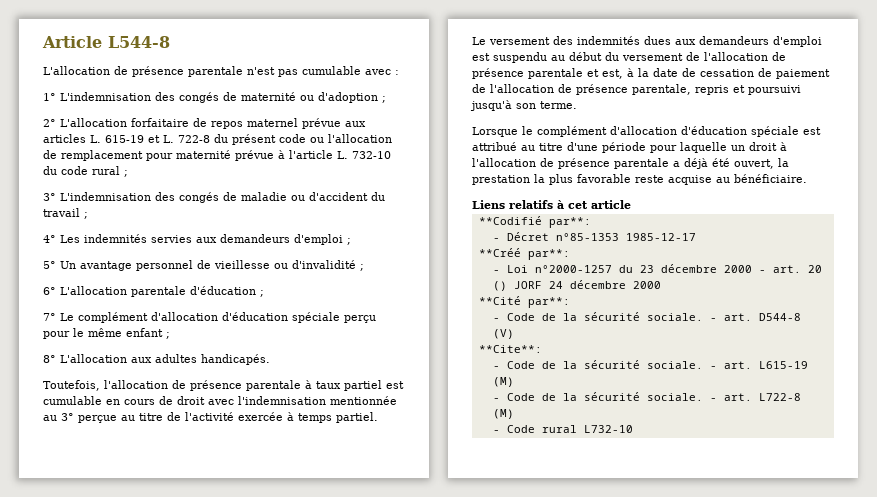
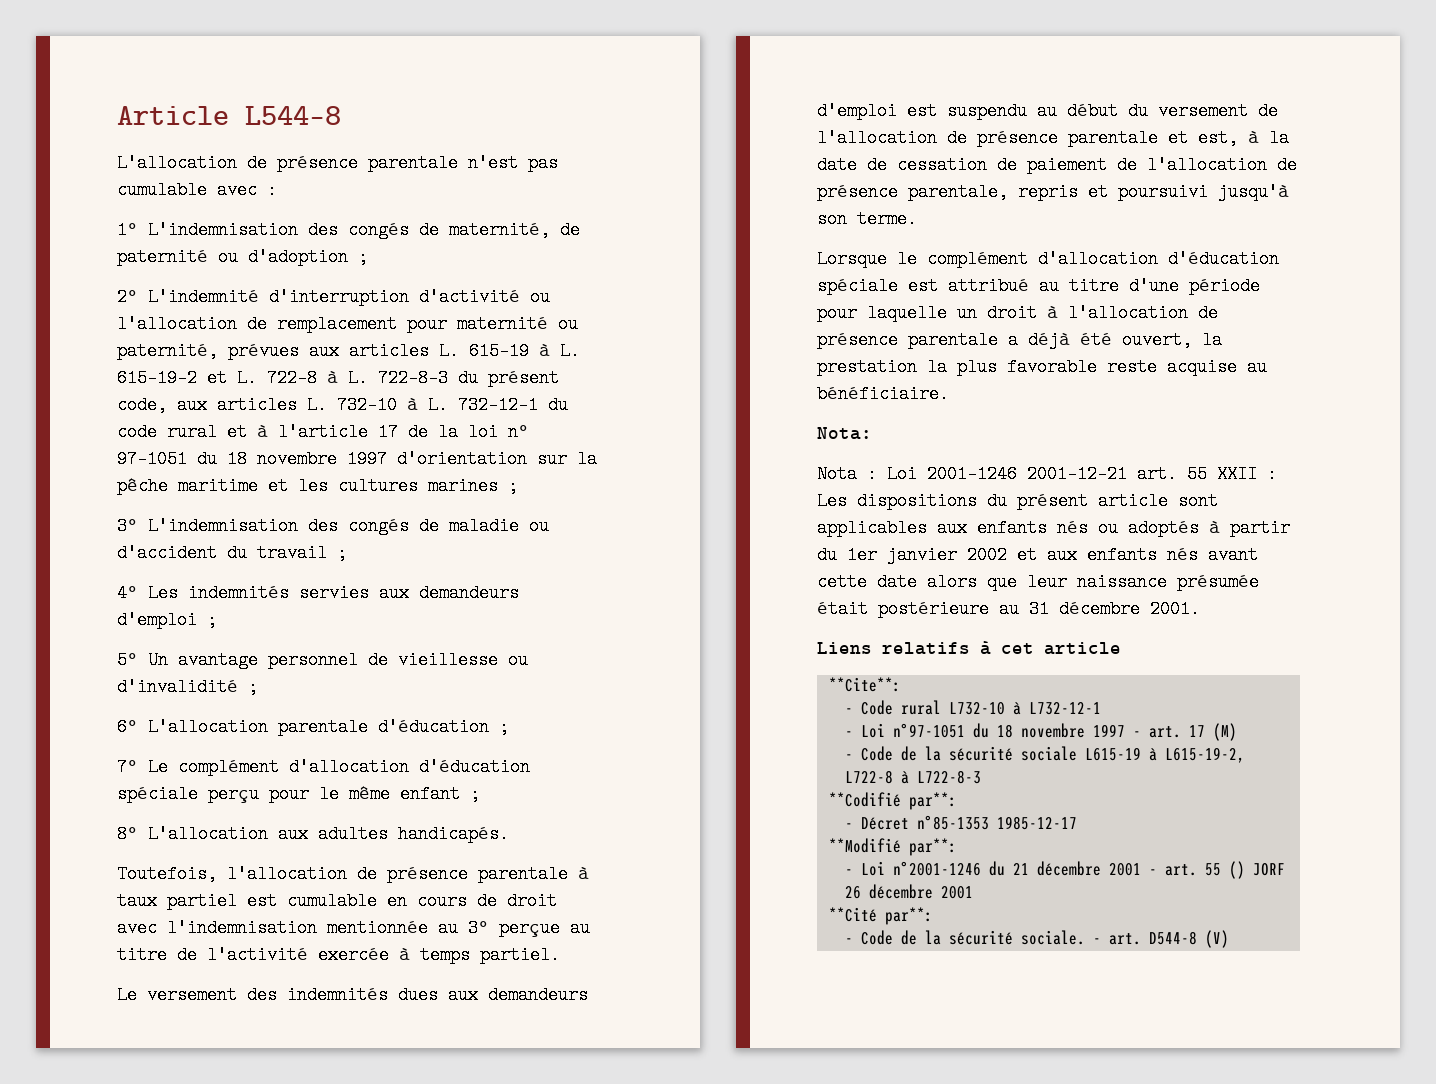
[241,92,296,101] maternité -> [449,221,580,239] [117,248,208,266] maternité, de paternité
[60,118,366,129] [43,134,306,145] L'allocation forfaitaire de repos maternel prévue aux articles L. 615-19 et L. 722-8 du présent code -> [148,288,520,306] L'indemnité d'interruption d'activité
[235,150,391,161] [43,166,120,175] prévue à l'article L. 732-10 du code rural -> [558,315,578,333] [117,342,580,360] [117,369,559,387] [117,396,568,414] [117,423,529,441] [117,450,597,468] [117,477,498,495] ou paternité, prévues aux articles L. 615-19 à L. 615-19-2 et L. 722-8 à L. 722-8-3 du présent code, aux articles L. 732-10 à L. 732-12-1 du code rural et à l'article 17 de la loi n° 97-1051 du 18 novembre 1997 d'orientation sur la pêche maritime et les cultures marines
(807, 178) none -> [817,427,872,440] [817,465,1277,483] [817,492,1218,510] [817,519,1290,537] [817,546,1258,564] [817,573,1259,591] [817,600,1200,618] // Nota: // Nota : Loi 2001-1246 2001-12-21 art. 55 XXII : Les dispositions du présent article sont applicables aux enfants nés ou adoptés à partir du 1er janvier 2002 et aux enfants nés avant cette date alors que leur naissance présumée était postérieure au 31 décembre 2001.
(631, 204) none -> [828,677,901,692] [844,700,1101,715] [844,723,1237,741] [844,746,1245,763] [844,770,981,784] // **Cite**: // - Code rural L732-10 à L732-12-1 // - Loi n°97-1051 du 18 novembre 1997 - art. 17 (M) // - Code de la sécurité sociale L615-19 à L615-19-2, L722-8 à L722-8-3
[478,248,521,257] **Créé -> [828,838,901,853] **Modifié
[534,264,822,273] n°2000-1257 du 23 décembre 2000 - art. 20 -> [892,861,1221,876] n°2001-1246 du 21 décembre 2001 - art. 55
[548,280,661,289] 24 décembre 2000 -> [844,884,973,899] 26 décembre 2001
[478,345,542,353] [492,360,808,369] [492,377,514,387] [492,392,801,401] [492,409,514,419] [492,425,633,433] // **Cite**: // - Code de la sécurité sociale. - art. L615-19 (M) // - Code de la sécurité sociale. - art. L722-8 (M) // - Code rural L732-10 -> (1229, 939) none

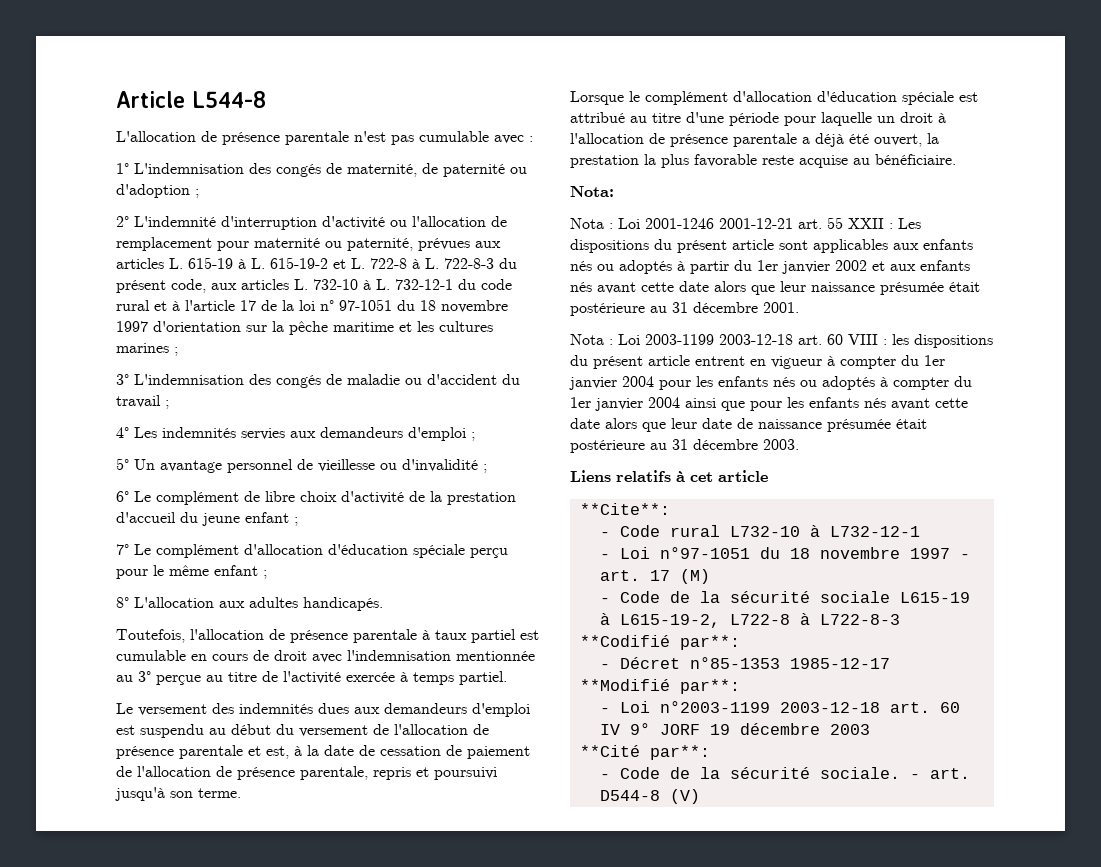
[148,718,489,736] L'allocation parentale d'éducation -> [134,491,516,505] [116,512,289,526] Le complément de libre choix d'activité de la prestation d'accueil du jeune enfant
(1200, 609) none -> [570,334,993,348] [570,355,945,369] [569,376,972,390] [570,397,968,411] [570,418,927,432] [570,439,799,453] // Nota : Loi 2003-1199 2003-12-18 art. 60 VIII : les dispositions du présent article entrent en vigueur à compter du 1er janvier 2004 pour les enfants nés ou adoptés à compter du 1er janvier 2004 ainsi que pour les enfants nés avant cette date alors que leur date de naissance présumée était postérieure au 31 décembre 2003.
[892,861,1285,879] [844,884,973,899] n°2001-1246 du 21 décembre 2001 - art. 55 () JORF 26 décembre 2001 -> [659,701,960,713] [599,723,870,735] n°2003-1199 2003-12-18 art. 60 IV 9° JORF 19 décembre 2003

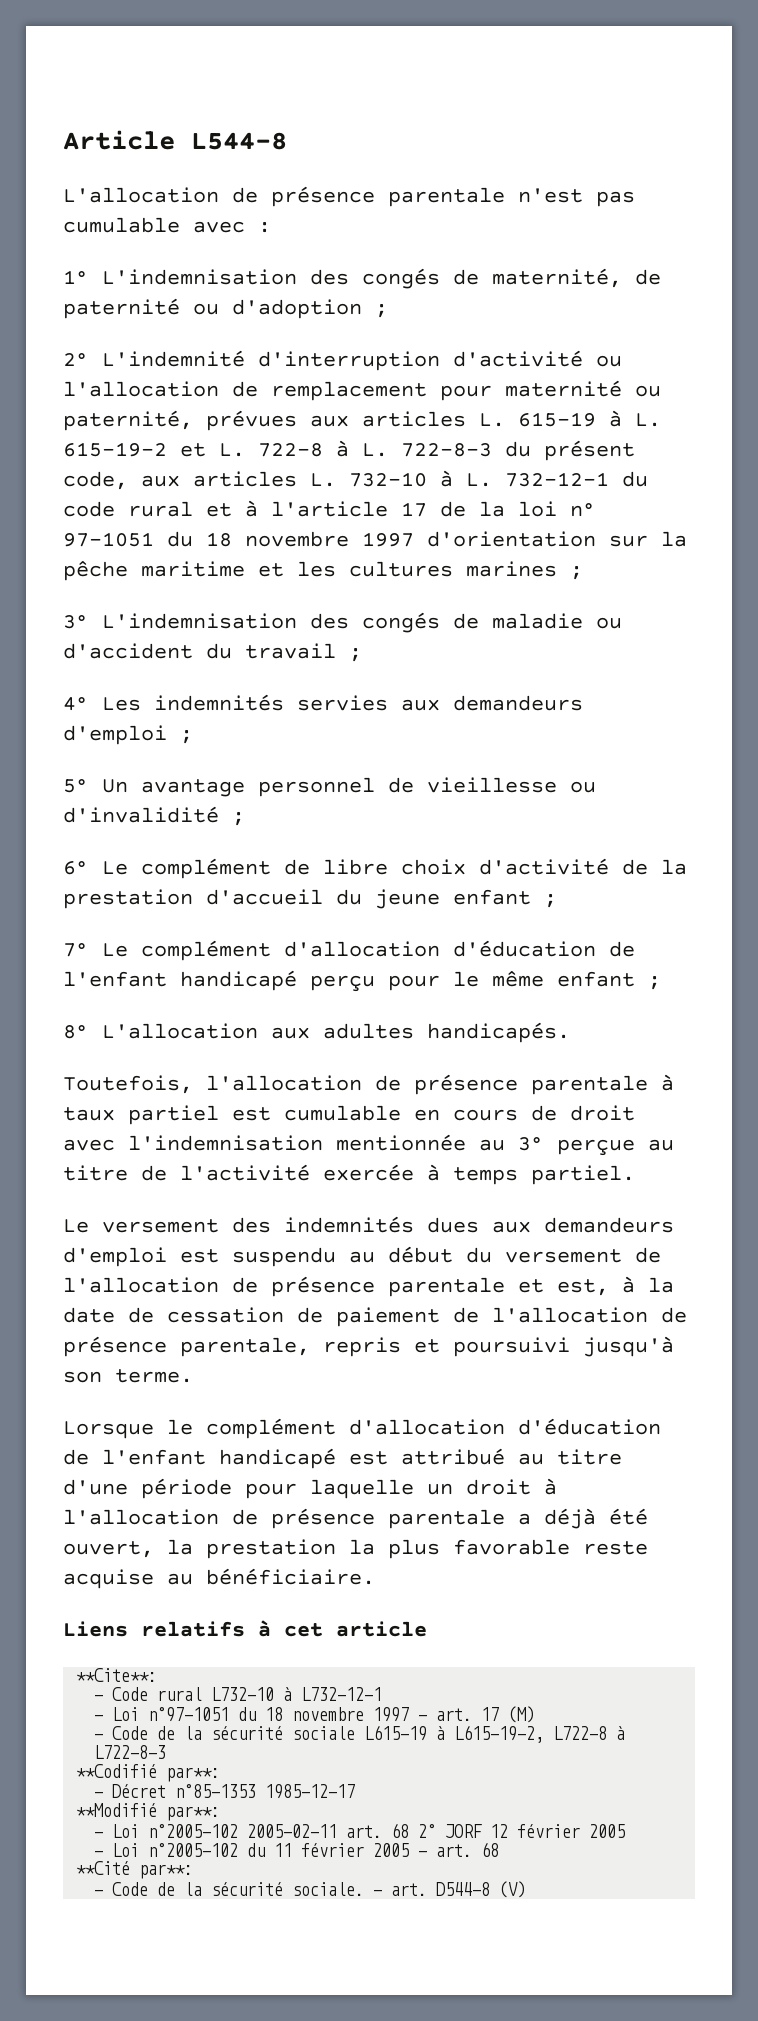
[413,544,465,558] spéciale -> [609,941,635,957] [63,970,297,991] de l'enfant handicapé
[902,91,954,105] spéciale -> [63,1448,336,1469] de l'enfant handicapé
[570,186,614,197] [570,217,921,229] [570,239,973,253] [570,260,970,274] [570,281,980,295] [570,302,799,316] [570,334,993,348] [570,355,945,369] [569,376,972,390] [570,397,968,411] [570,418,927,432] [570,439,799,453] // Nota: // Nota : Loi 2001-1246 2001-12-21 art. 55 XXII : Les dispositions du présent article sont applicables aux enfants nés ou adoptés à partir du 1er janvier 2002 et aux enfants nés avant cette date alors que leur naissance présumée était postérieure au 31 décembre 2001. // Nota : Loi 2003-1199 2003-12-18 art. 60 VIII : les dispositions du présent article entrent en vigueur à compter du 1er janvier 2004 pour les enfants nés ou adoptés à compter du 1er janvier 2004 ainsi que pour les enfants nés avant cette date alors que leur date de naissance présumée était postérieure au 31 décembre 2003. -> (375, 1576) none
[659,701,960,713] [599,723,870,735] n°2003-1199 2003-12-18 art. 60 IV 9° JORF 19 décembre 2003 -> [148,1823,626,1838] [94,1842,500,1857] n°2005-102 2005-02-11 art. 68 2° JORF 12 février 2005 // - Loi n°2005-102 du 11 février 2005 - art. 68

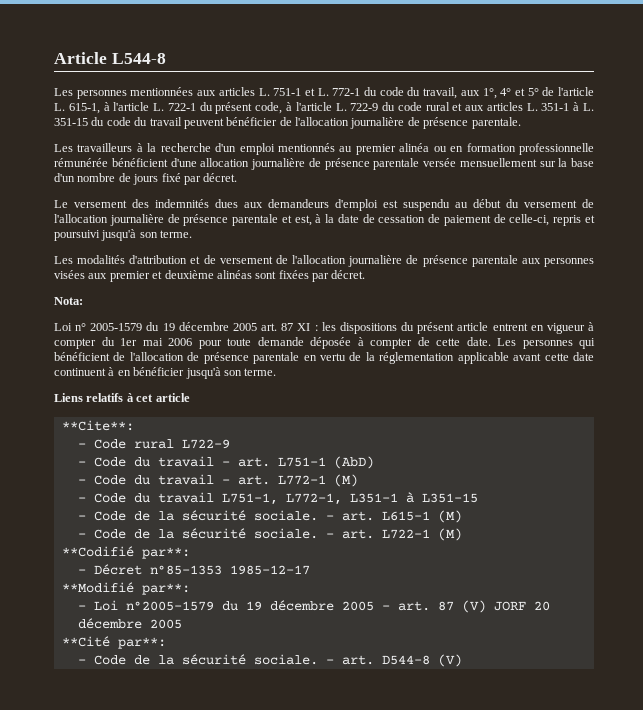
[63,186,635,207] [63,217,271,233] [63,268,661,289] [63,298,388,319] [63,350,622,371] [63,380,661,401] [63,410,661,431] [63,440,635,461] [63,470,648,490] [63,500,596,517] [63,531,687,547] [63,561,583,581] [63,612,622,633] [63,643,362,662] [63,694,583,711] [63,725,193,745] [63,777,596,797] [63,806,245,826] [63,858,687,879] [63,889,557,909] [63,940,635,961] [63,970,661,992] [63,1022,570,1043] [63,1074,674,1095] [63,1105,635,1125] [63,1134,674,1156] [63,1164,635,1185] L'allocation de présence parentale n'est pas cumulable avec : // 1° L'indemnisation des congés de maternité, de paternité ou d'adoption ; // 2° L'indemnité d'interruption d'activité ou l'allocation de remplacement pour maternité ou paternité, prévues aux articles L. 615-19 à L. 615-19-2 et L. 722-8 à L. 722-8-3 du présent code, aux articles L. 732-10 à L. 732-12-1 du code rural et à l'article 17 de la loi n° 97-1051 du 18 novembre 1997 d'orientation sur la pêche maritime et les cultures marines ; // 3° L'indemnisation des congés de maladie ou d'accident du travail ; // 4° Les indemnités servies aux demandeurs d'emploi ; // 5° Un avantage personnel de vieillesse ou d'invalidité ; // 6° Le complément de libre choix d'activité de la prestation d'accueil du jeune enfant ; // 7° Le complément d'allocation d'éducation de l'enfant handicapé perçu pour le même enfant ; // 8° L'allocation aux adultes handicapés. // Toutefois, l'allocation de présence parentale à taux partiel est cumulable en cours de droit avec l'indemnisation mentionnée au 3° perçue au titre de l'activité exercée à temps partiel. -> [54,87,594,99] [54,102,594,114] [54,117,521,129] [54,143,595,155] [54,158,594,170] [54,173,238,185] Les personnes mentionnées aux articles L. 751-1 et L. 772-1 du code du travail, aux 1°, 4° et 5° de l'article L. 615-1, à l'article L. 722-1 du présent code, à l'article L. 722-9 du code rural et aux articles L. 351-1 à L. 351-15 du code du travail peuvent bénéficier de l'allocation journalière de présence parentale. // Les travailleurs à la recherche d'un emploi mentionnés au premier alinéa ou en formation professionnelle rémunérée bénéficient d'une allocation journalière de présence parentale versée mensuellement sur la base d'un nombre de jours fixé par décret.
(219, 1285) none -> [109,214,164,226] journalière
[492,1307,687,1323] [63,1336,310,1357] l'allocation de présence parentale, -> [509,214,550,226] celle-ci,
[63,1418,661,1439] [63,1448,622,1469] [63,1478,557,1499] [63,1508,648,1529] [63,1539,648,1559] [63,1568,375,1589] Lorsque le complément d'allocation d'éducation de l'enfant handicapé est attribué au titre d'une période pour laquelle un droit à l'allocation de présence parentale a déjà été ouvert, la prestation la plus favorable reste acquise au bénéficiaire. -> [54,255,594,267] [54,270,366,282] [54,297,83,305] [54,322,594,334] [54,337,595,349] [54,352,595,364] [54,367,277,379] Les modalités d'attribution et de versement de l'allocation journalière de présence parentale aux personnes visées aux premier et deuxième alinéas sont fixées par décret. // Nota: // Loi n° 2005-1579 du 19 décembre 2005 art. 87 XI : les dispositions du présent article entrent en vigueur à compter du 1er mai 2006 pour toute demande déposée à compter de cette date. Les personnes qui bénéficient de l'allocation de présence parentale en vertu de la réglementation applicable avant cette date continuent à en bénéficier jusqu'à son terme.
[211,1687,383,1701] [94,1707,500,1722] L732-10 à L732-12-1 // - Loi n°97-1051 du 18 novembre 1997 - art. 17 -> [181,439,230,449] [77,456,374,469] [77,474,358,487] [77,492,478,505] [77,510,430,521] L722-9 // - Code du travail - art. L751-1 (AbD) // - Code du travail - art. L772-1 (M) // - Code du travail L751-1, L772-1, L351-1 à L351-15 // - Code de la sécurité sociale. - art. L615-1
[292,1725,626,1743] [94,1745,167,1759] sociale L615-19 à L615-19-2, L722-8 à L722-8-3 -> [253,528,462,541] sociale. - art. L722-1 (M)
[148,1823,626,1838] [94,1842,500,1857] n°2005-102 2005-02-11 art. 68 2° JORF 12 février 2005 // - Loi n°2005-102 du 11 février 2005 - art. 68 -> [125,600,550,613] [77,618,182,629] n°2005-1579 du 19 décembre 2005 - art. 87 (V) JORF 20 décembre 2005

